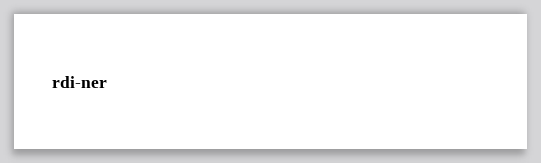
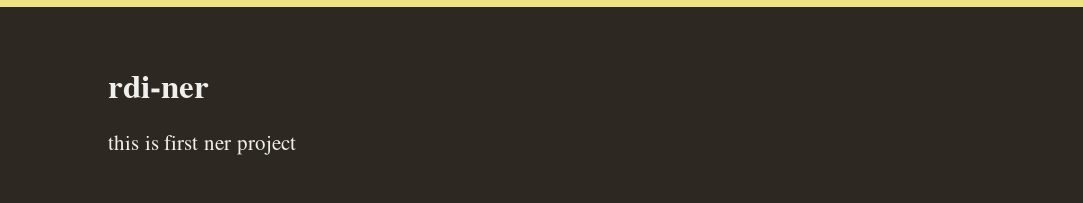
(107, 82) none -> [108,135,296,155] // this is first ner project

